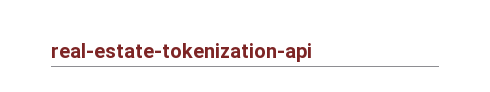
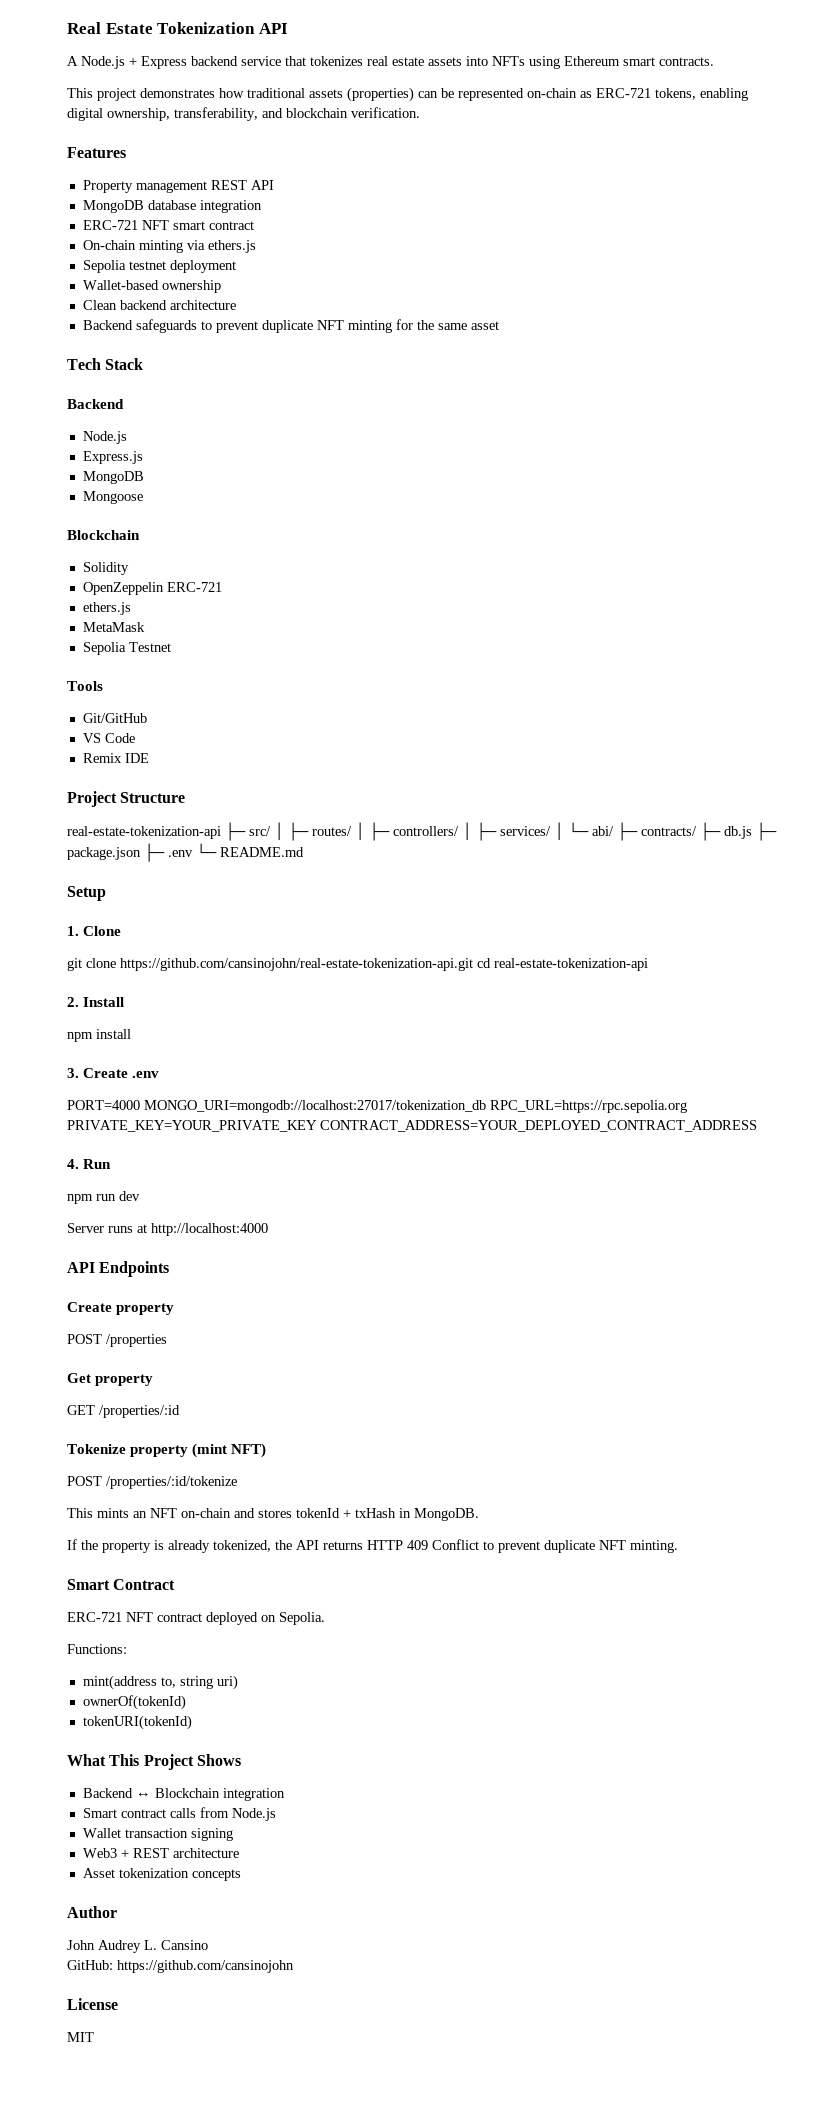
[51,43,312,62] real-estate-tokenization-api -> [67,22,288,34] [67,56,714,69] [67,87,748,102] [67,107,420,121] [67,147,126,158] [82,180,274,193] [82,200,262,213] [82,220,254,230] [82,240,256,253] [82,260,236,273] [82,280,221,293] [82,300,236,310] [82,319,499,333] [67,358,144,370] [67,399,124,409] [82,431,127,444] [82,451,143,464] [82,471,144,484] [82,491,143,504] [67,530,140,540] [82,562,129,575] [82,582,222,595] [82,602,131,615] [82,622,145,632] [82,642,171,655] [67,681,103,691] [82,713,147,723] [82,733,135,743] [82,753,149,763] [67,791,186,807] [67,822,777,841] [67,843,304,862] [67,886,106,901] [67,926,122,936] [67,958,648,971] [67,997,125,1007] [67,1029,131,1042] [67,1068,160,1078] [67,1100,687,1113] [67,1120,757,1132] [67,1159,112,1169] [67,1191,140,1204] [67,1223,268,1236] [67,1261,170,1277] [67,1302,175,1315] [67,1334,167,1347] [67,1373,154,1386] [67,1405,180,1418] [67,1443,267,1458] [67,1476,237,1489] [67,1508,479,1521] [67,1539,678,1553] [67,1579,176,1590] [67,1612,325,1625] [67,1644,127,1654] [82,1675,238,1690] [82,1695,186,1710] [82,1715,192,1730] [67,1754,241,1770] [82,1788,285,1801] [82,1807,276,1821] [82,1828,233,1841] [82,1848,239,1858] [82,1868,241,1881] [67,1906,117,1918] [67,1940,208,1953] [67,1960,294,1973] [67,1998,118,2010] [67,2032,94,2042] Real Estate Tokenization API // A Node.js + Express backend service that tokenizes real estate assets into NFTs using Ethereum smart contracts. // This project demonstrates how traditional assets (properties) can be represented on-chain as ERC-721 tokens, enabling digital ownership, transferability, and blockchain verification. // Features // Property management REST API // MongoDB database integration // ERC-721 NFT smart contract // On-chain minting via ethers.js // Sepolia testnet deployment // Wallet-based ownership // Clean backend architecture // Backend safeguards to prevent duplicate NFT minting for the same asset // Tech Stack // Backend // Node.js // Express.js // MongoDB // Mongoose // Blockchain // Solidity // OpenZeppelin ERC-721 // ethers.js // MetaMask // Sepolia Testnet // Tools // Git/GitHub // VS Code // Remix IDE // Project Structure // real-estate-tokenization-api ├─ src/ │ ├─ routes/ │ ├─ controllers/ │ ├─ services/ │ └─ abi/ ├─ contracts/ ├─ db.js ├─ package.json ├─ .env └─ README.md // Setup // 1. Clone // git clone https://github.com/cansinojohn/real-estate-tokenization-api.git cd real-estate-tokenization-api // 2. Install // npm install // 3. Create .env // PORT=4000 MONGO_URI=mongodb://localhost:27017/tokenization_db RPC_URL=https://rpc.sepolia.org PRIVATE_KEY=YOUR_PRIVATE_KEY CONTRACT_ADDRESS=YOUR_DEPLOYED_CONTRACT_ADDRESS // 4. Run // npm run dev // Server runs at http://localhost:4000 // API Endpoints // Create property // POST /properties // Get property // GET /properties/:id // Tokenize property (mint NFT) // POST /properties/:id/tokenize // This mints an NFT on-chain and stores tokenId + txHash in MongoDB. // If the property is already tokenized, the API returns HTTP 409 Conflict to prevent duplicate NFT minting. // Smart Contract // ERC-721 NFT contract deployed on Sepolia. // Functions: // mint(address to, string uri) // ownerOf(tokenId) // tokenURI(tokenId) // What This Project Shows // Backend ↔ Blockchain integration // Smart contract calls from Node.js // Wallet transaction signing // Web3 + REST architecture // Asset tokenization concepts // Author // John Audrey L. Cansino // GitHub: https://github.com/cansinojohn // License // MIT

